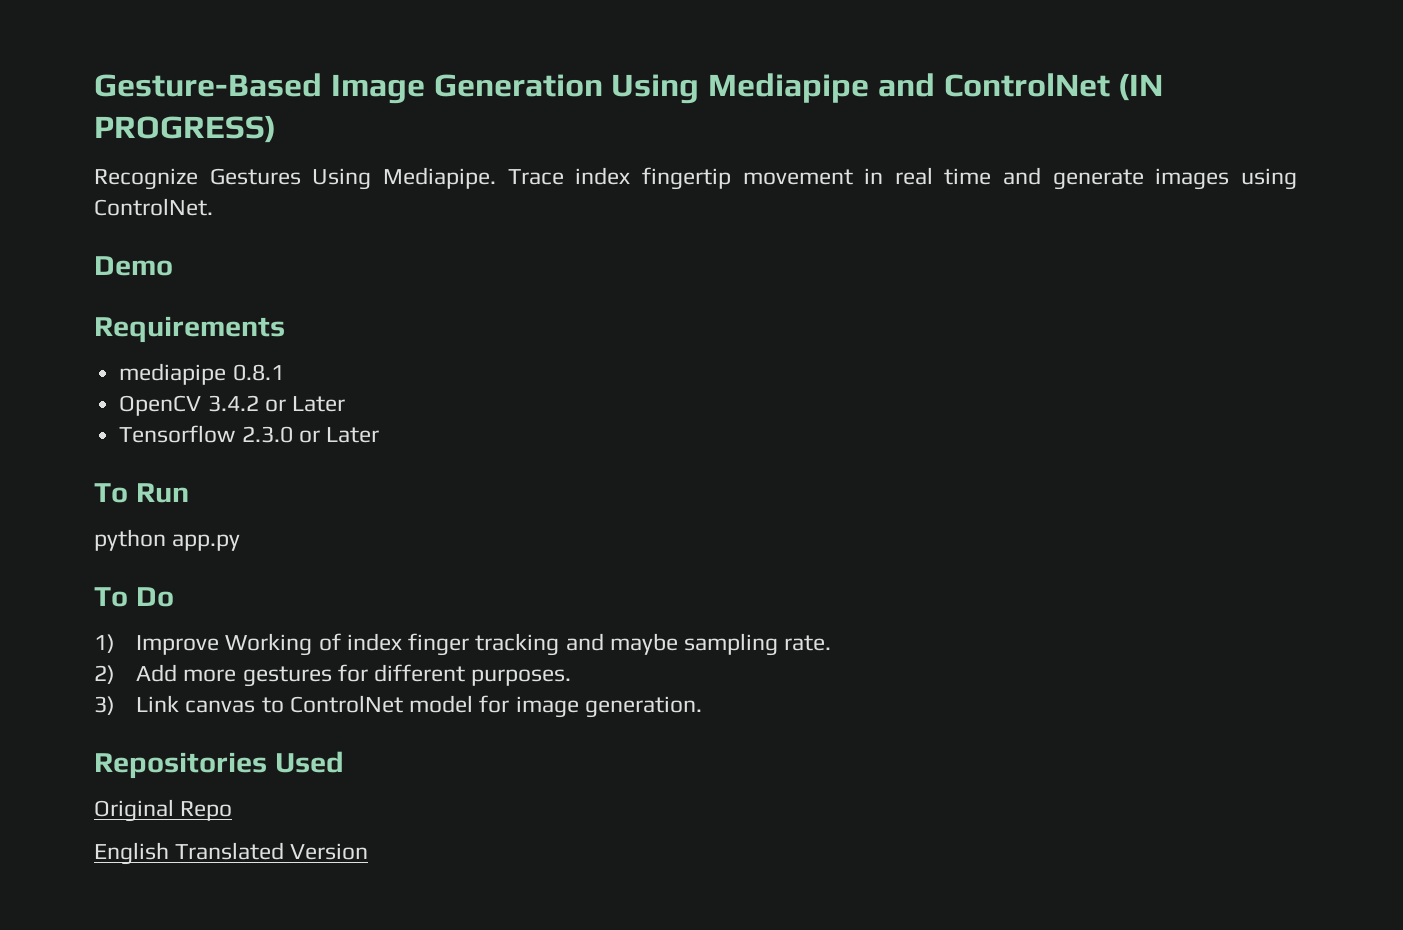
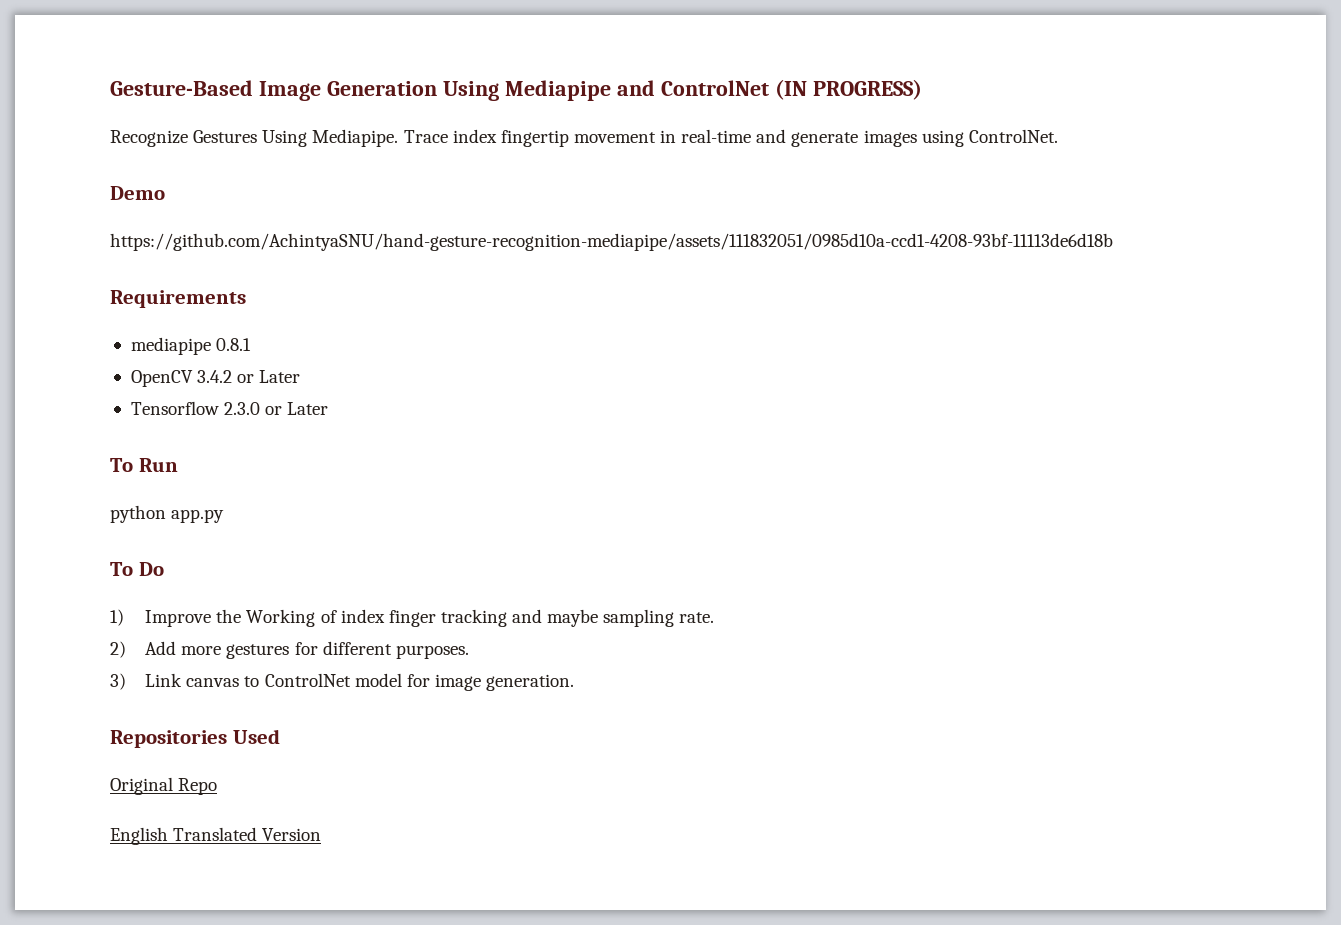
[894,167,992,185] real time -> [681,129,752,143] real-time
(173, 266) none -> [110,233,1113,251] // https://github.com/AchintyaSNU/hand-gesture-recognition-mediapipe/assets/111832051/0985d10a-ccd1-4208-93bf-11113de6d18b
(220, 645) none -> [216,609,242,623] the

